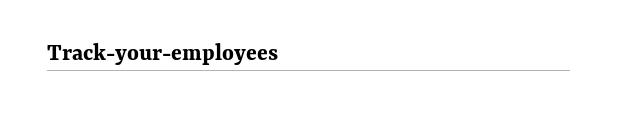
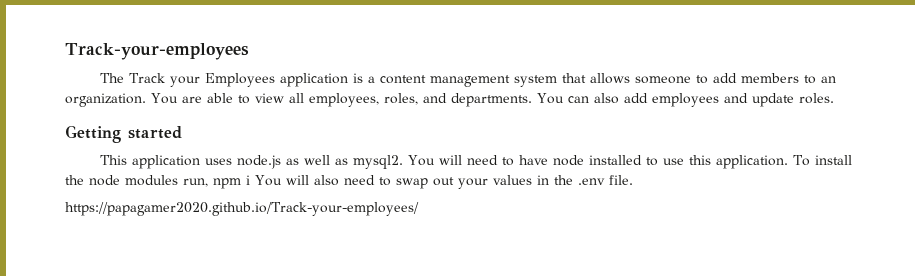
(278, 54) none -> [99,73,836,87] [65,93,834,107] [65,125,182,143] [99,155,852,169] [65,175,633,189] [65,202,419,216] // The Track your Employees application is a content management system that allows someone to add members to an organization. You are able to view all employees, roles, and departments. You can also add employees and update roles. // Getting started // This application uses node.js as well as mysql2. You will need to have node installed to use this application. To install the node modules run, npm i You will also need to swap out your values in the .env file. // https://papagamer2020.github.io/Track-your-employees/

